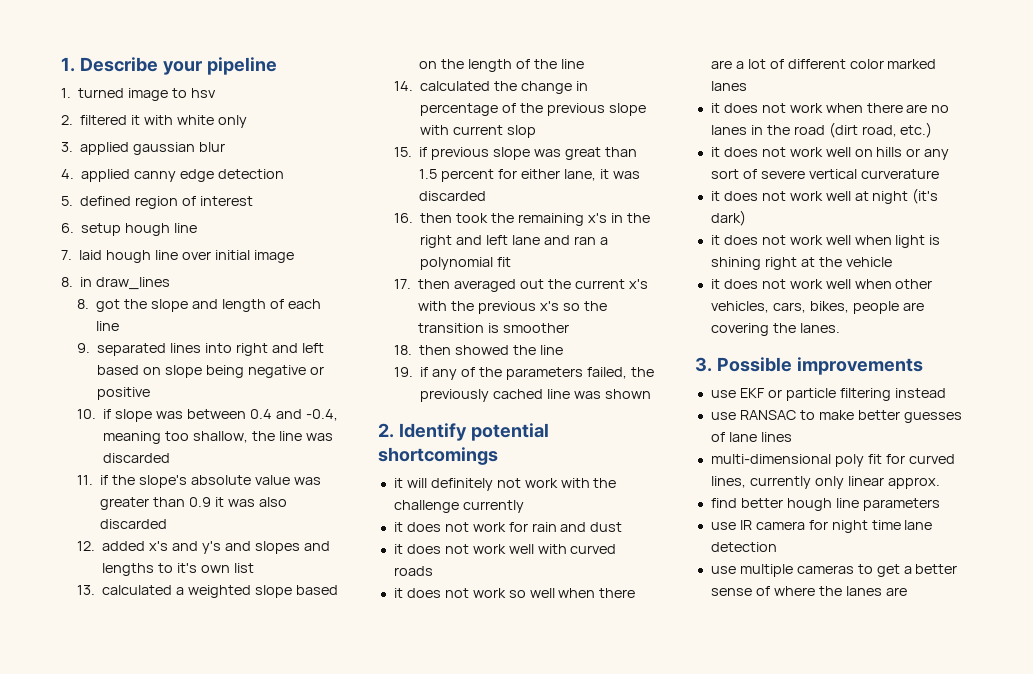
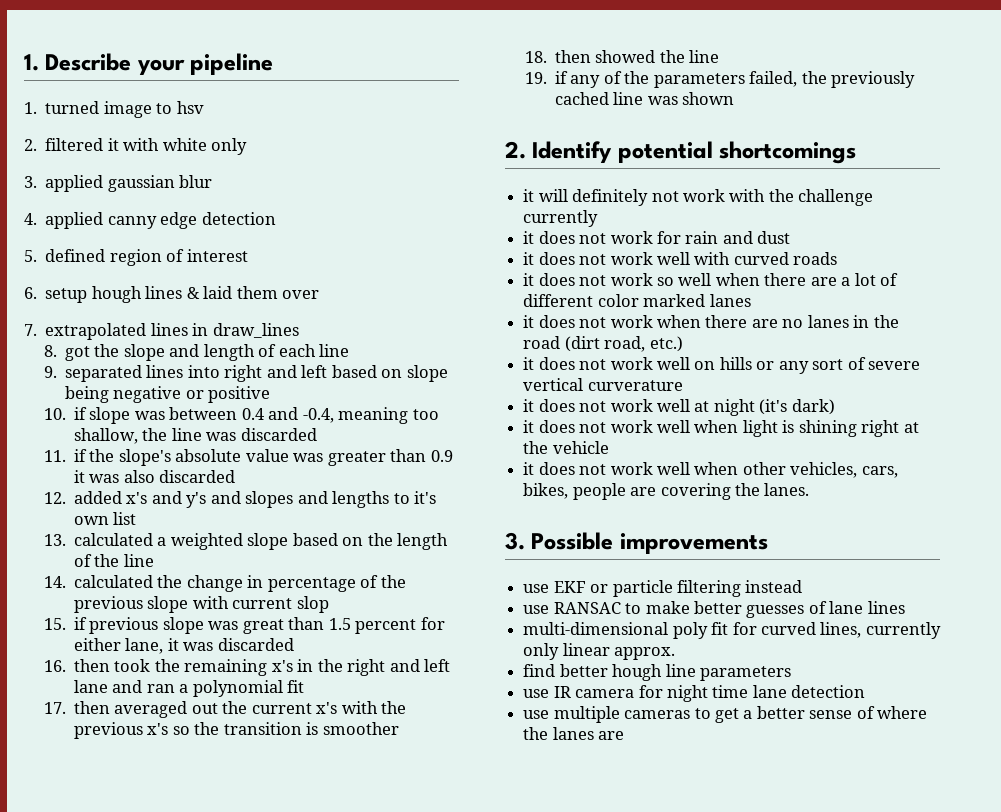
[174,223,198,233] [61,250,294,263] [61,277,73,287] line // 7. laid hough line over initial image // 8. -> [145,286,319,299] [24,323,188,340] lines & laid them over // 7. extrapolated lines

